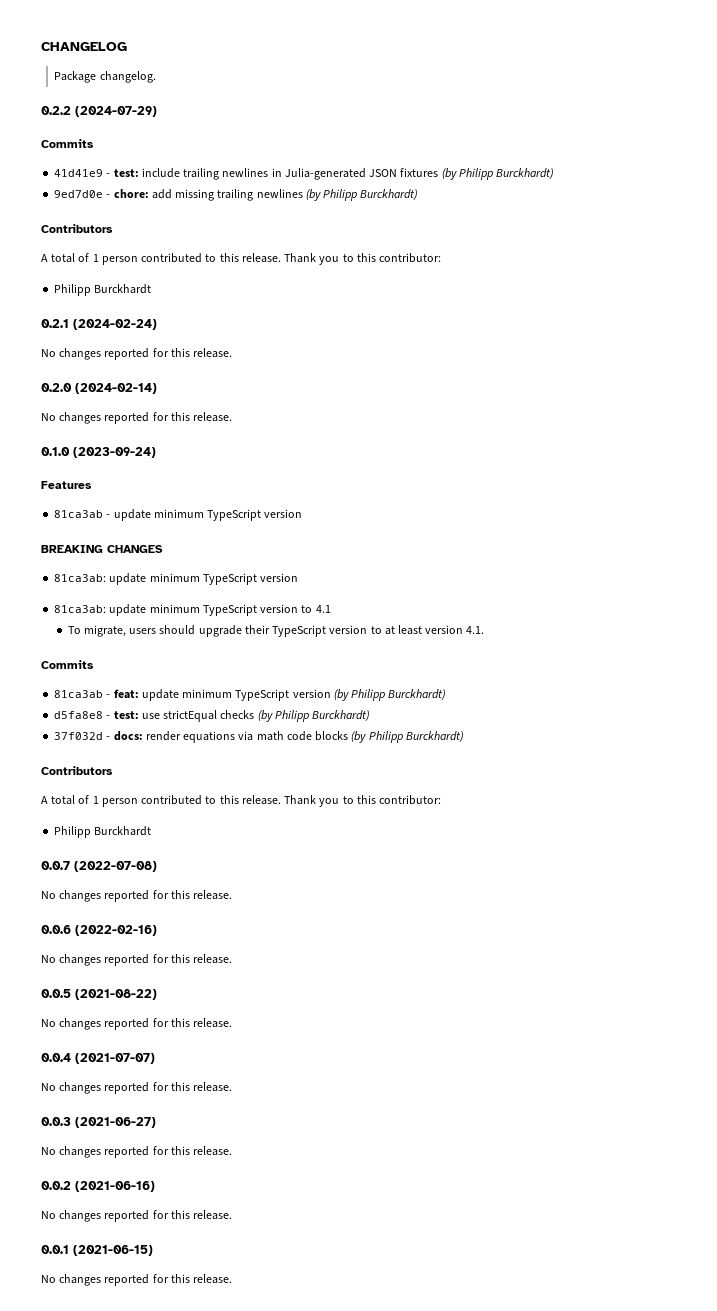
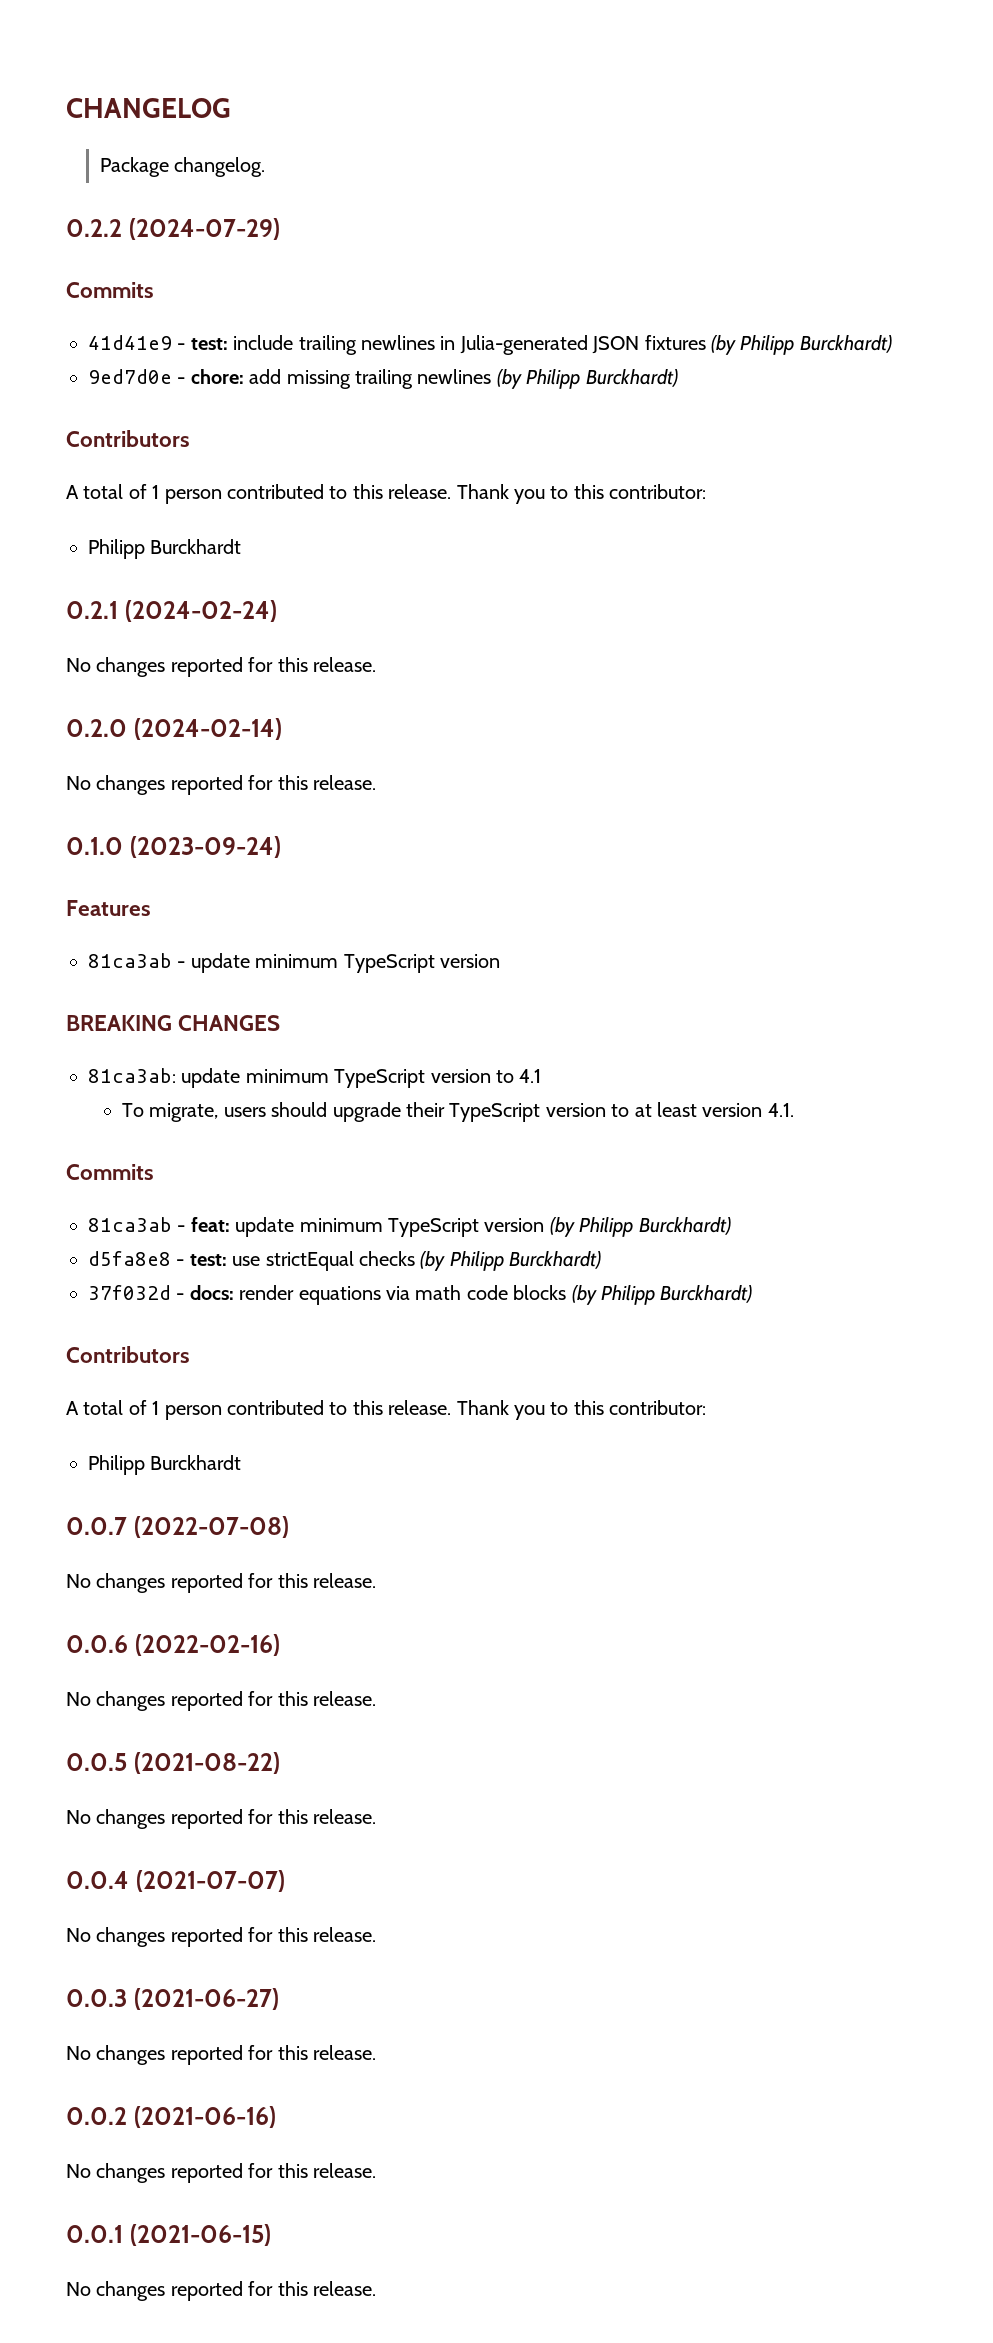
[54,604,299,616] // 81ca3ab: update minimum TypeScript version -> (491, 1076) none

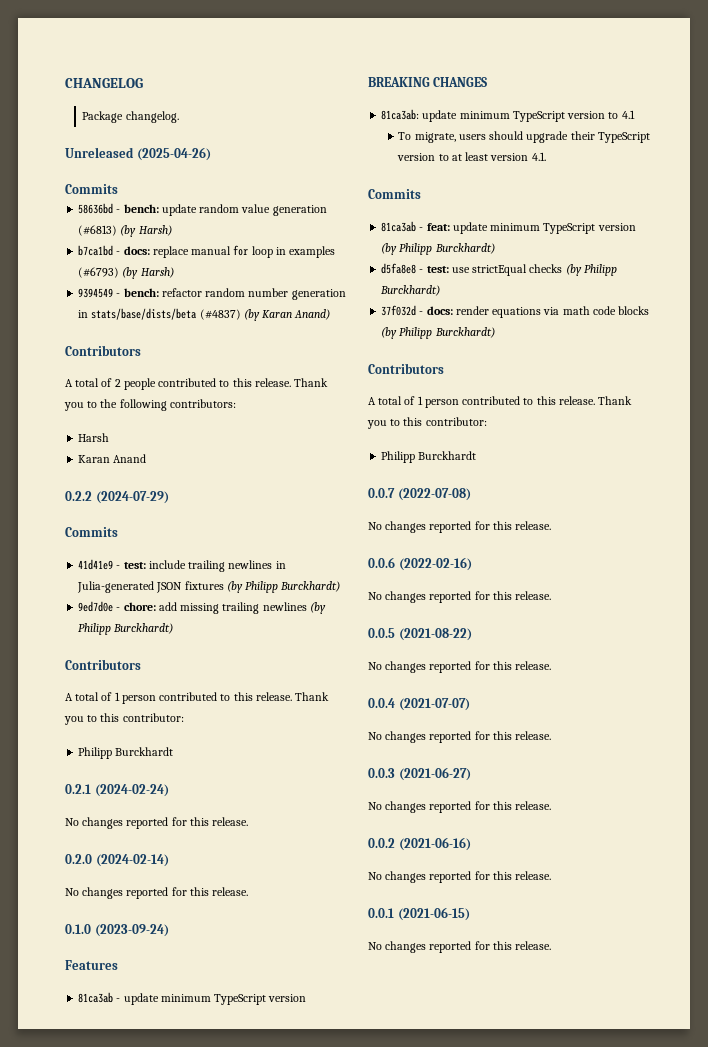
(266, 167) none -> [65,147,211,161] [65,184,118,194] [78,203,327,216] [78,225,172,237] [78,245,336,258] [78,267,174,279] [78,288,346,300] [78,308,331,321] [65,345,141,356] [65,378,329,390] [64,399,236,411] [78,433,110,442] [78,454,147,463] // Unreleased (2025-04-26) // Commits // 58636bd - bench: update random value generation (#6813) (by Harsh) // b7ca1bd - docs: replace manual for loop in examples (#6793) (by Harsh) // 9394549 - bench: refactor random number generation in stats/base/dists/beta (#4837) (by Karan Anand) // Contributors // A total of 2 people contributed to this release. Thank you to the following contributors: // Harsh // Karan Anand

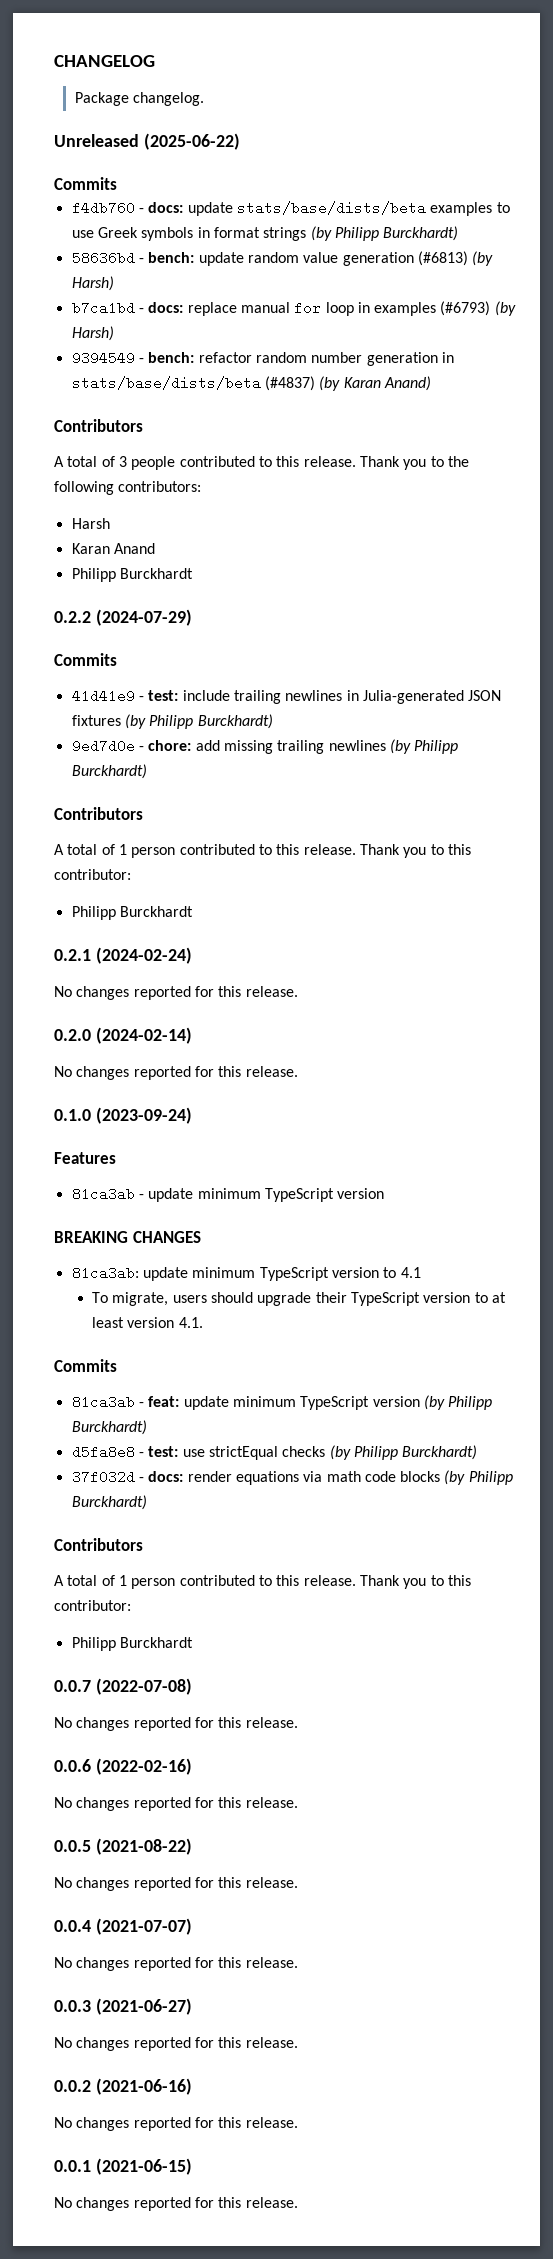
[136,147,211,161] [65,184,118,194] (2025-04-26) // Commits -> [143,133,240,150] [54,177,117,190] [71,201,510,216] [71,226,459,241] (2025-06-22) // Commits // f4db760 - docs: update stats/base/dists/beta examples to use Greek symbols in format strings (by Philipp Burckhardt)
[114,379,121,387] 2 -> [118,456,127,467] 3
(147, 458) none -> [71,568,193,582] // Philipp Burckhardt

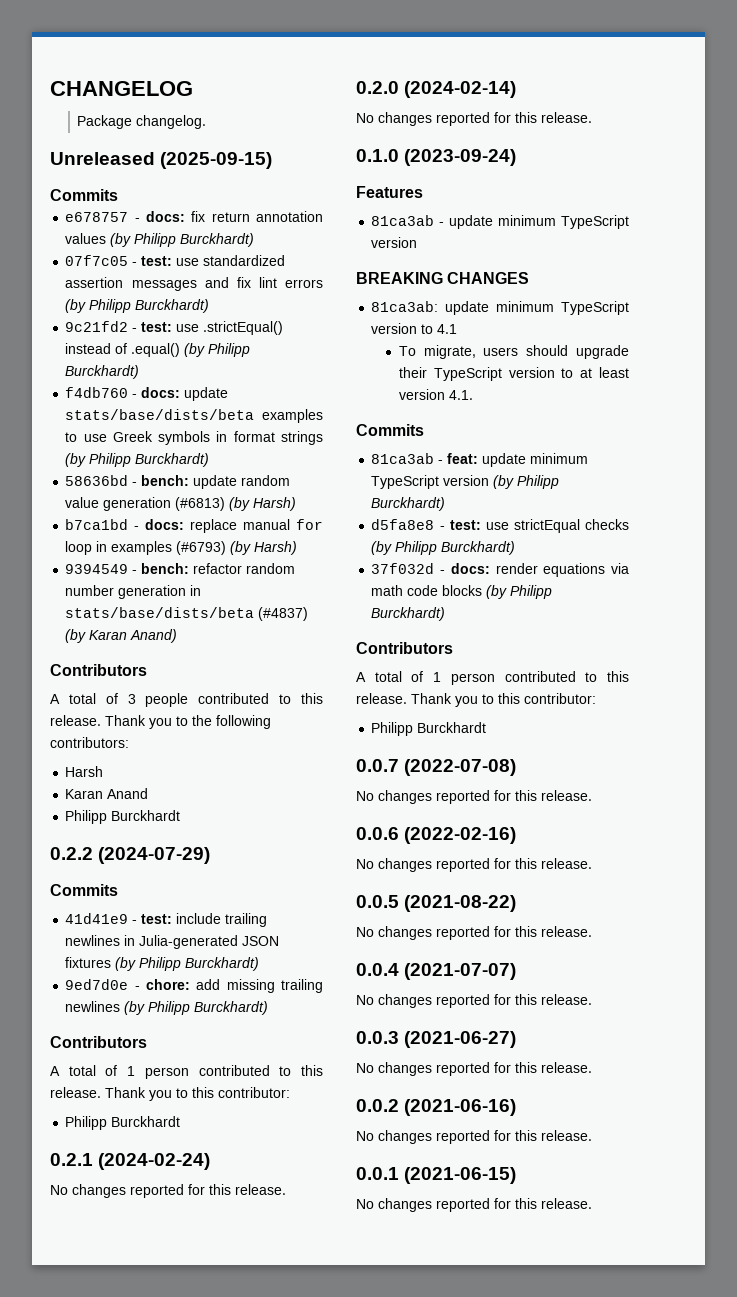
[143,133,240,150] [54,177,117,190] (2025-06-22) // Commits -> [160,152,273,169] [50,189,118,201] [65,211,323,222] [65,233,255,247] [65,255,286,266] [65,277,323,291] [65,299,210,313] [65,321,284,335] [65,343,251,357] [65,365,140,379] (2025-09-15) // Commits // e678757 - docs: fix return annotation values (by Philipp Burckhardt) // 07f7c05 - test: use standardized assertion messages and fix lint errors (by Philipp Burckhardt) // 9c21fd2 - test: use .strictEqual() instead of .equal() (by Philipp Burckhardt)

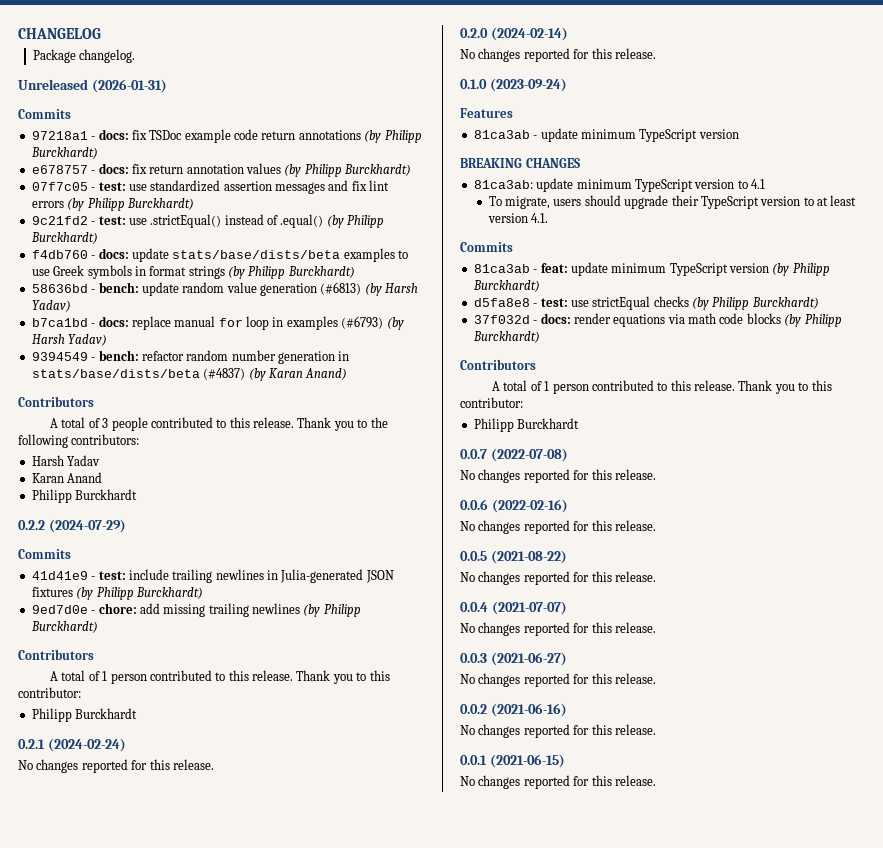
[160,152,273,169] [50,189,118,201] (2025-09-15) // Commits -> [91,79,167,93] [18,109,71,119] [31,129,422,143] [30,147,98,159] (2026-01-31) // Commits // 97218a1 - docs: fix TSDoc example code return annotations (by Philipp Burckhardt)
[253,497,297,511] Harsh) -> [385,283,419,293] [31,300,71,312] Harsh Yadav)
[254,541,298,555] Harsh) -> [31,334,108,346] Harsh Yadav)
(104, 771) none -> [67,455,101,466] Yadav

